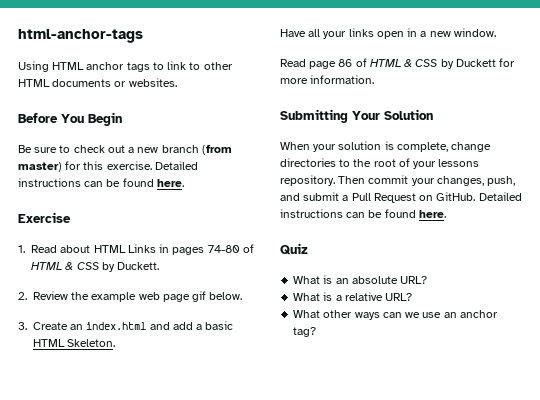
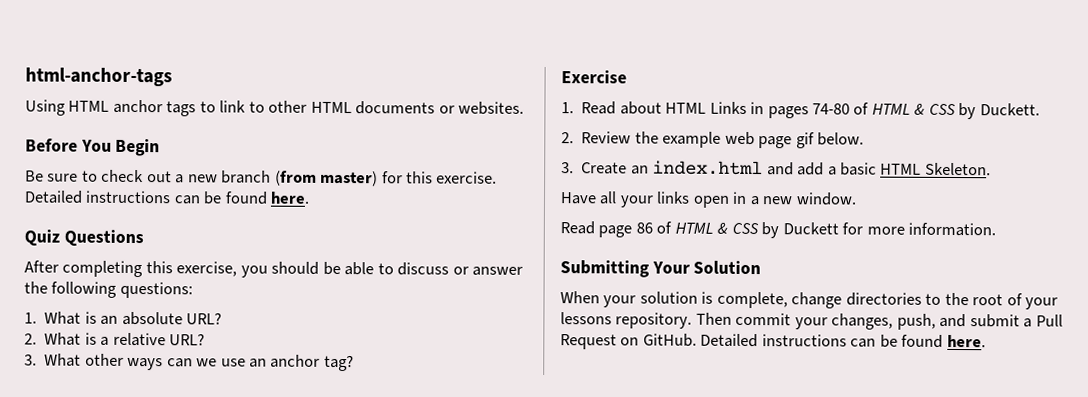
(184, 183) none -> [24,229,144,248] [24,260,524,278] [24,281,193,299] [24,311,223,326] [24,332,206,347] [24,353,354,372] // Quiz Questions // After completing this exercise, you should be able to discuss or answer the following questions: // 1. What is an absolute URL? // 2. What is a relative URL? // 3. What other ways can we use an anchor tag?
[280,243,308,255] [293,275,428,284] [293,292,413,301] [293,310,498,320] [293,327,317,337] // Quiz // What is an absolute URL? // What is a relative URL? // What other ways can we use an anchor tag? -> (986, 341) none

